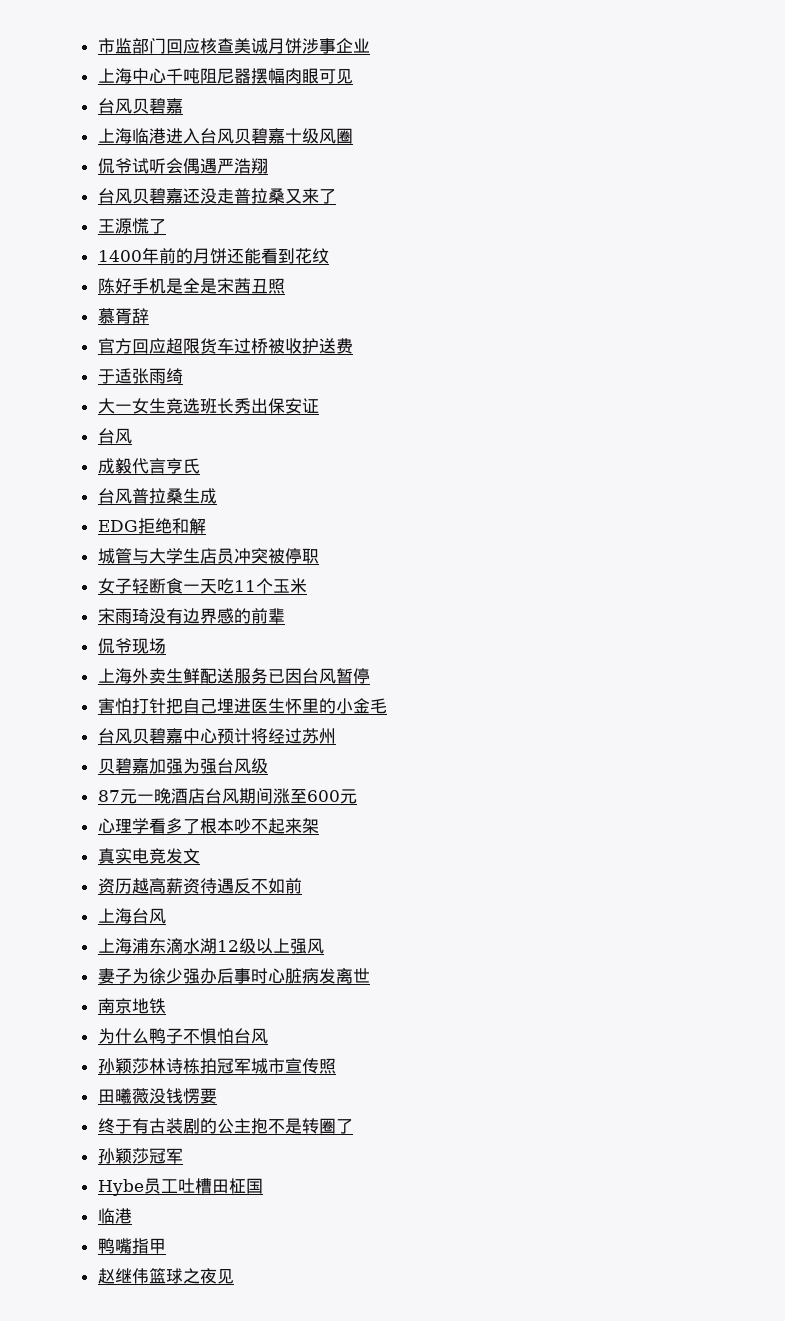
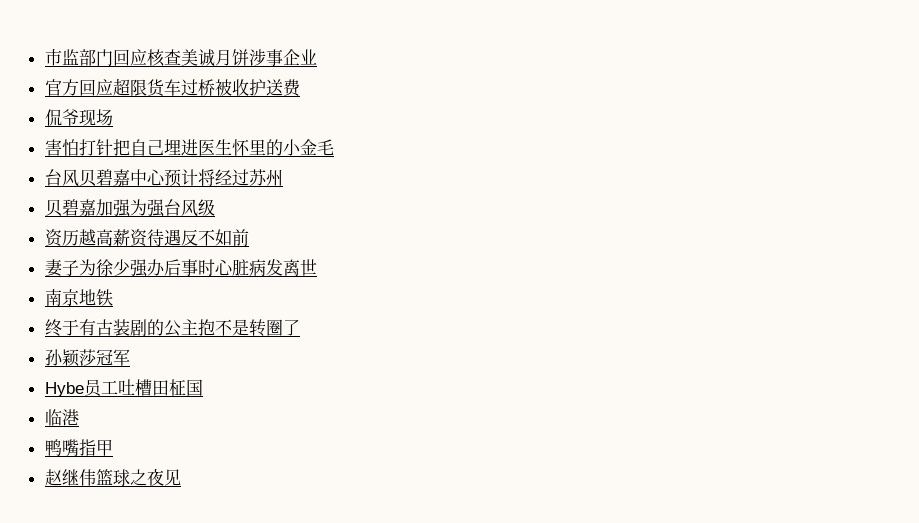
[97,68,353,84] [97,98,183,114] [97,128,353,144] [97,158,268,174] [97,188,336,204] [97,218,166,234] [97,247,329,264] [97,278,285,294] [97,308,149,324] // 上海中心千吨阻尼器摆幅肉眼可见 // 台风贝碧嘉 // 上海临港进入台风贝碧嘉十级风圈 // 侃爷试听会偶遇严浩翔 // 台风贝碧嘉还没走普拉桑又来了 // 王源慌了 // 1400年前的月饼还能看到花纹 // 陈好手机是全是宋茜丑照 // 慕胥辞 -> (317, 57) none
[97,368,183,384] [97,398,319,414] [97,428,132,444] [97,458,200,474] [97,488,217,504] [97,518,206,534] [97,548,319,564] [97,578,307,594] [97,608,285,624] [97,638,166,654] [97,668,370,684] 于适张雨绮 // 大一女生竞选班长秀出保安证 // 台风 // 成毅代言亨氏 // 台风普拉桑生成 // EDG拒绝和解 // 城管与大学生店员冲突被停职 // 女子轻断食一天吃11个玉米 // 宋雨琦没有边界感的前辈 // 侃爷现场 // 上海外卖生鲜配送服务已因台风暂停 -> [44,109,113,126] 侃爷现场
[97,788,357,804] [97,818,319,834] [97,848,200,864] // 87元一晚酒店台风期间涨至600元 // 心理学看多了根本吵不起来架 // 真实电竞发文 -> (215, 207) none
[97,908,166,924] [97,938,324,954] // 上海台风 // 上海浦东滴水湖12级以上强风 -> (249, 237) none
[97,1028,268,1044] [97,1058,336,1074] [97,1088,217,1104] // 为什么鸭子不惧怕台风 // 孙颖莎林诗栋拍冠军城市宣传照 // 田曦薇没钱愣要 -> (113, 297) none

